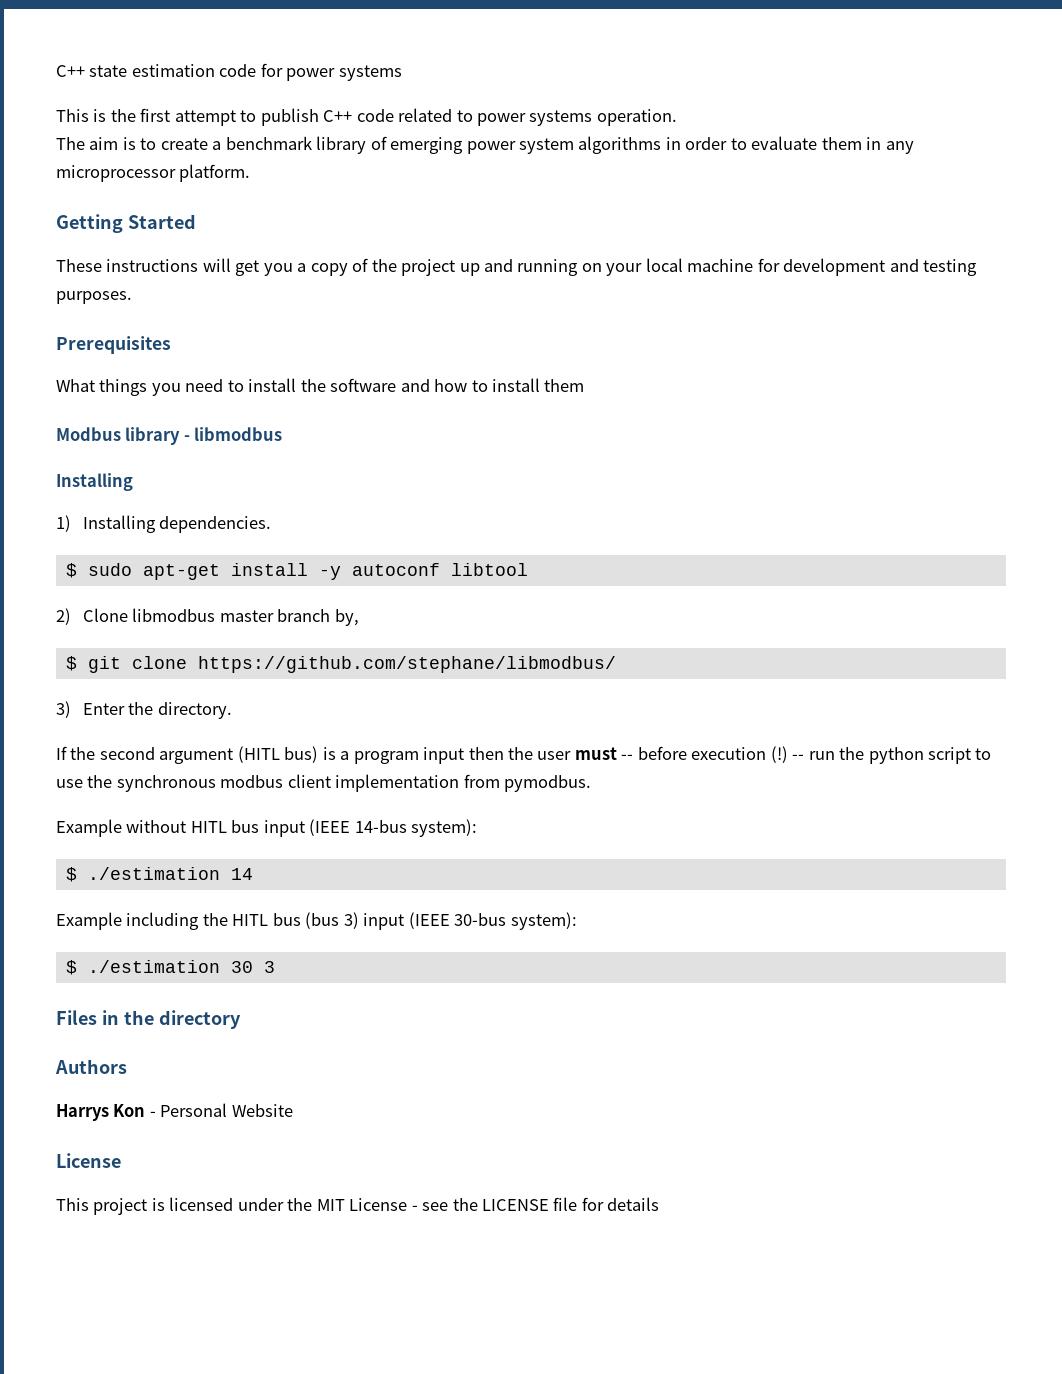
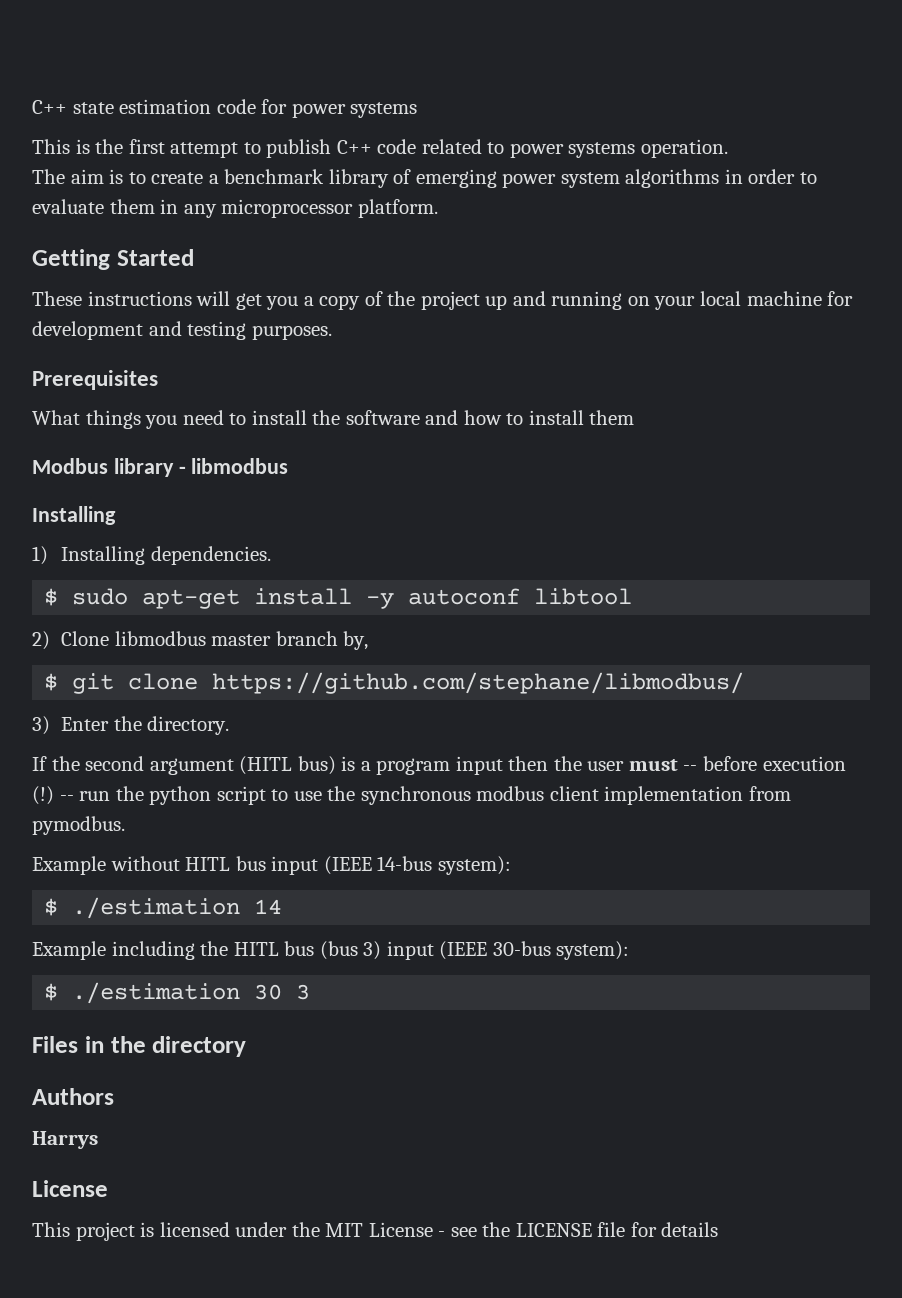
[113,1103,293,1117] Kon - Personal Website -> (98, 1140) none

